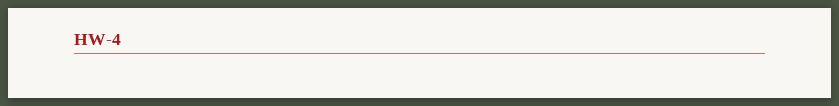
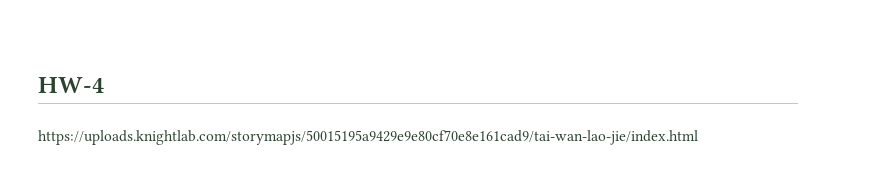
(121, 39) none -> [38,130,698,145] // https://uploads.knightlab.com/storymapjs/50015195a9429e9e80cf70e8e161cad9/tai-wan-lao-jie/index.html

